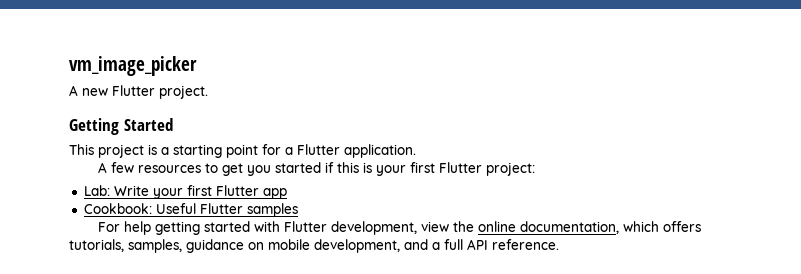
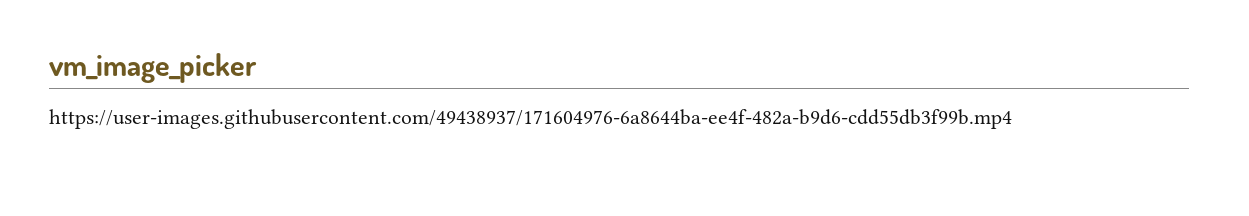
[69,85,208,99] [69,118,173,135] [69,144,416,158] [98,162,536,176] [83,185,287,199] [83,203,298,217] [98,221,702,235] [69,239,559,253] A new Flutter project. // Getting Started // This project is a starting point for a Flutter application. // A few resources to get you started if this is your first Flutter project: // Lab: Write your first Flutter app // Cookbook: Useful Flutter samples // For help getting started with Flutter development, view the online documentation, which offers tutorials, samples, guidance on mobile development, and a full API reference. -> [49,109,1012,129] https://user-images.githubusercontent.com/49438937/171604976-6a8644ba-ee4f-482a-b9d6-cdd55db3f99b.mp4

